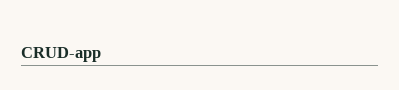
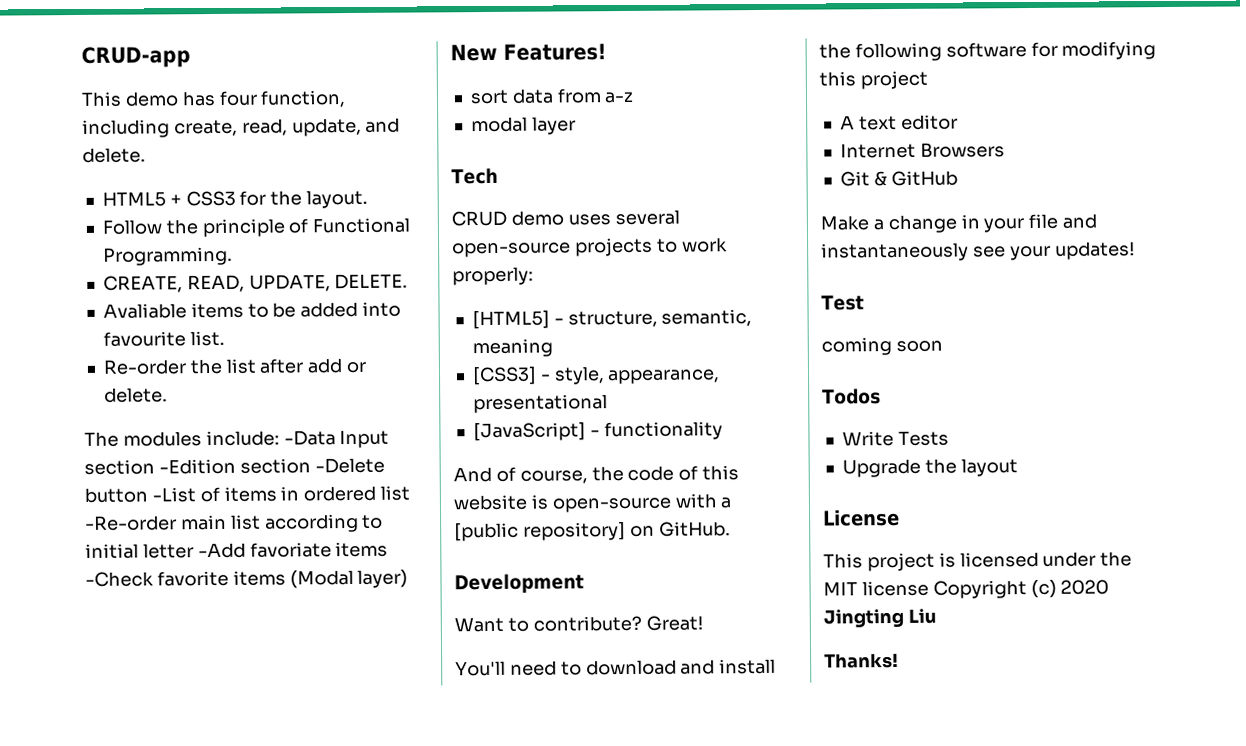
(101, 54) none -> [81,90,347,108] [82,117,401,138] [82,147,146,163] [101,189,369,209] [101,217,411,238] [102,246,233,266] [102,273,409,293] [102,301,402,319] [102,330,225,347] [102,358,367,375] [103,387,168,403] [84,429,390,449] [84,457,385,475] [84,485,411,503] [85,513,384,533] [85,541,389,559] [85,569,409,589] [450,43,607,62] [469,88,635,105] [470,116,576,135] [451,167,498,185] [451,209,680,227] [452,237,728,258] [452,266,534,286] [471,309,753,330] [471,338,553,358] [471,366,721,386] [472,394,608,414] [472,421,723,442] [453,465,740,484] [453,493,732,513] [454,521,731,542] [454,573,584,594] [454,615,703,633] [455,658,777,677] [819,41,1157,62] [819,70,928,90] [839,114,958,131] [839,142,1005,159] [839,170,958,187] [820,213,1098,234] [821,241,1135,262] [821,295,864,311] [821,337,943,356] [822,388,881,405] [841,430,949,447] [841,458,1018,478] [823,508,900,527] [823,551,1133,572] [823,579,1110,599] [823,608,937,628] [824,652,899,669] // This demo has four function, including create, read, update, and delete. // HTML5 + CSS3 for the layout. // Follow the principle of Functional Programming. // CREATE, READ, UPDATE, DELETE. // Avaliable items to be added into favourite list. // Re-order the list after add or delete. // The modules include: -Data Input section -Edition section -Delete button -List of items in ordered list -Re-order main list according to initial letter -Add favoriate items -Check favorite items (Modal layer) // New Features! // sort data from a-z // modal layer // Tech // CRUD demo uses several open-source projects to work properly: // [HTML5] - structure, semantic, meaning // [CSS3] - style, appearance, presentational // [JavaScript] - functionality // And of course, the code of this website is open-source with a [public repository] on GitHub. // Development // Want to contribute? Great! // You'll need to download and install the following software for modifying this project // A text editor // Internet Browsers // Git & GitHub // Make a change in your file and instantaneously see your updates! // Test // coming soon // Todos // Write Tests // Upgrade the layout // License // This project is licensed under the MIT license Copyright (c) 2020 Jingting Liu // Thanks!

